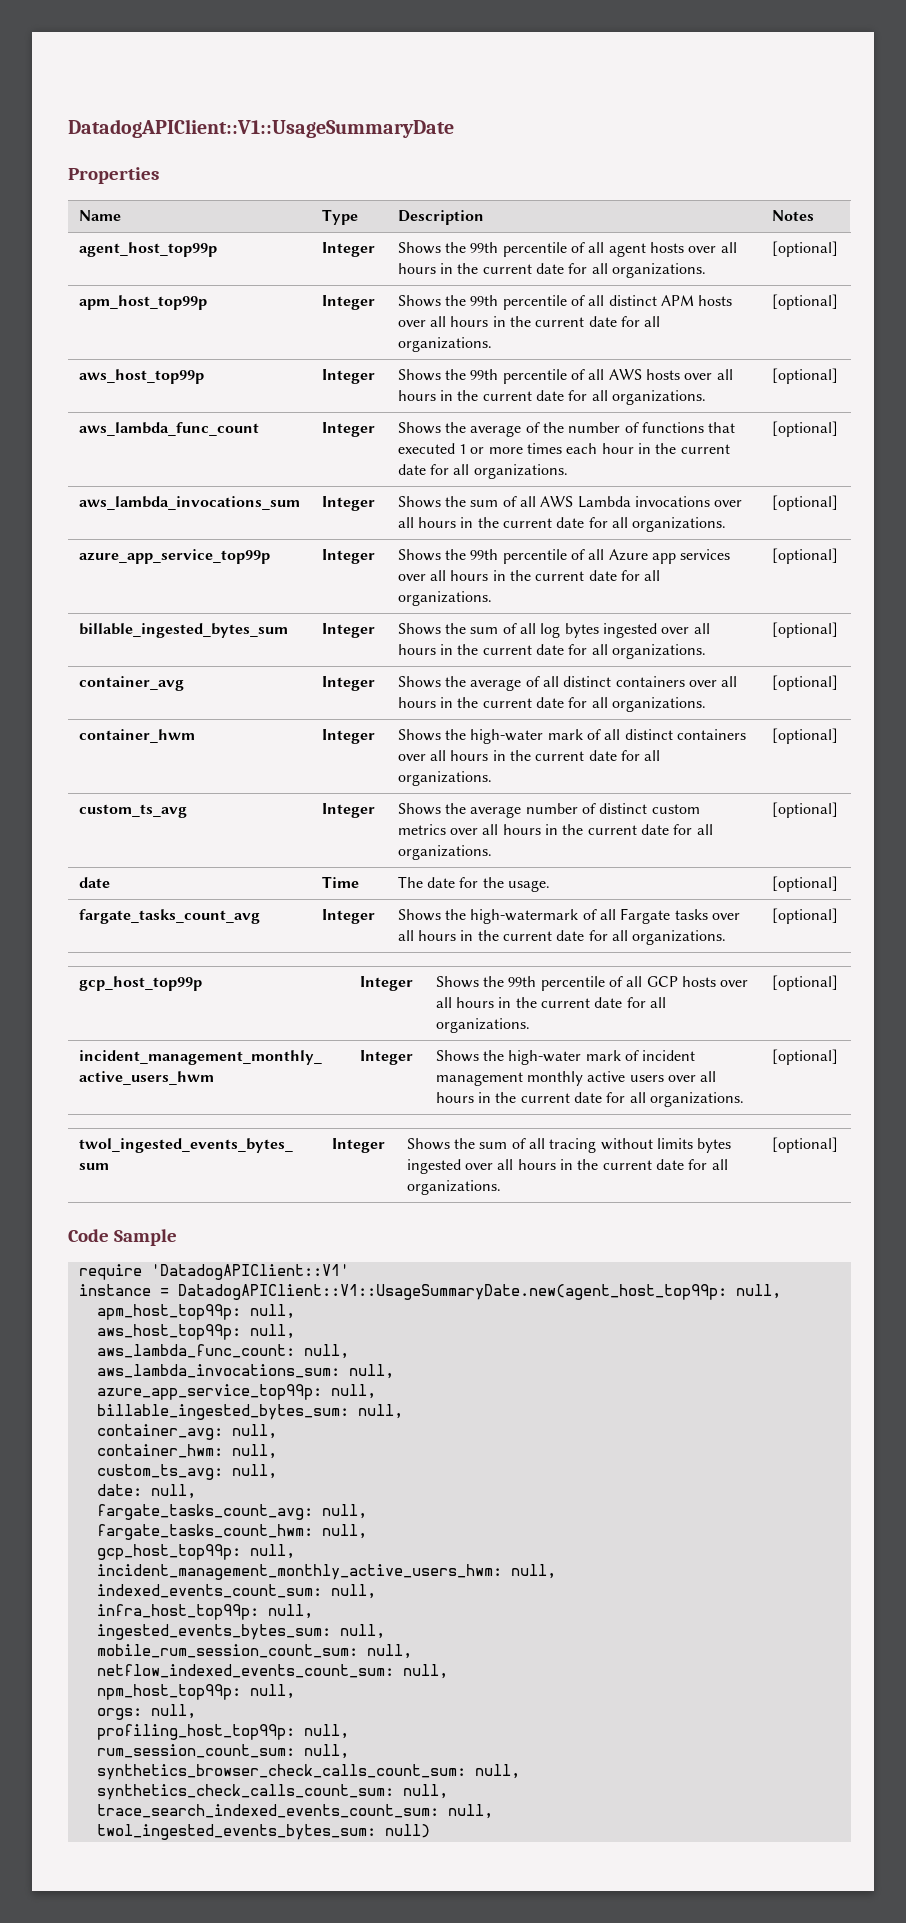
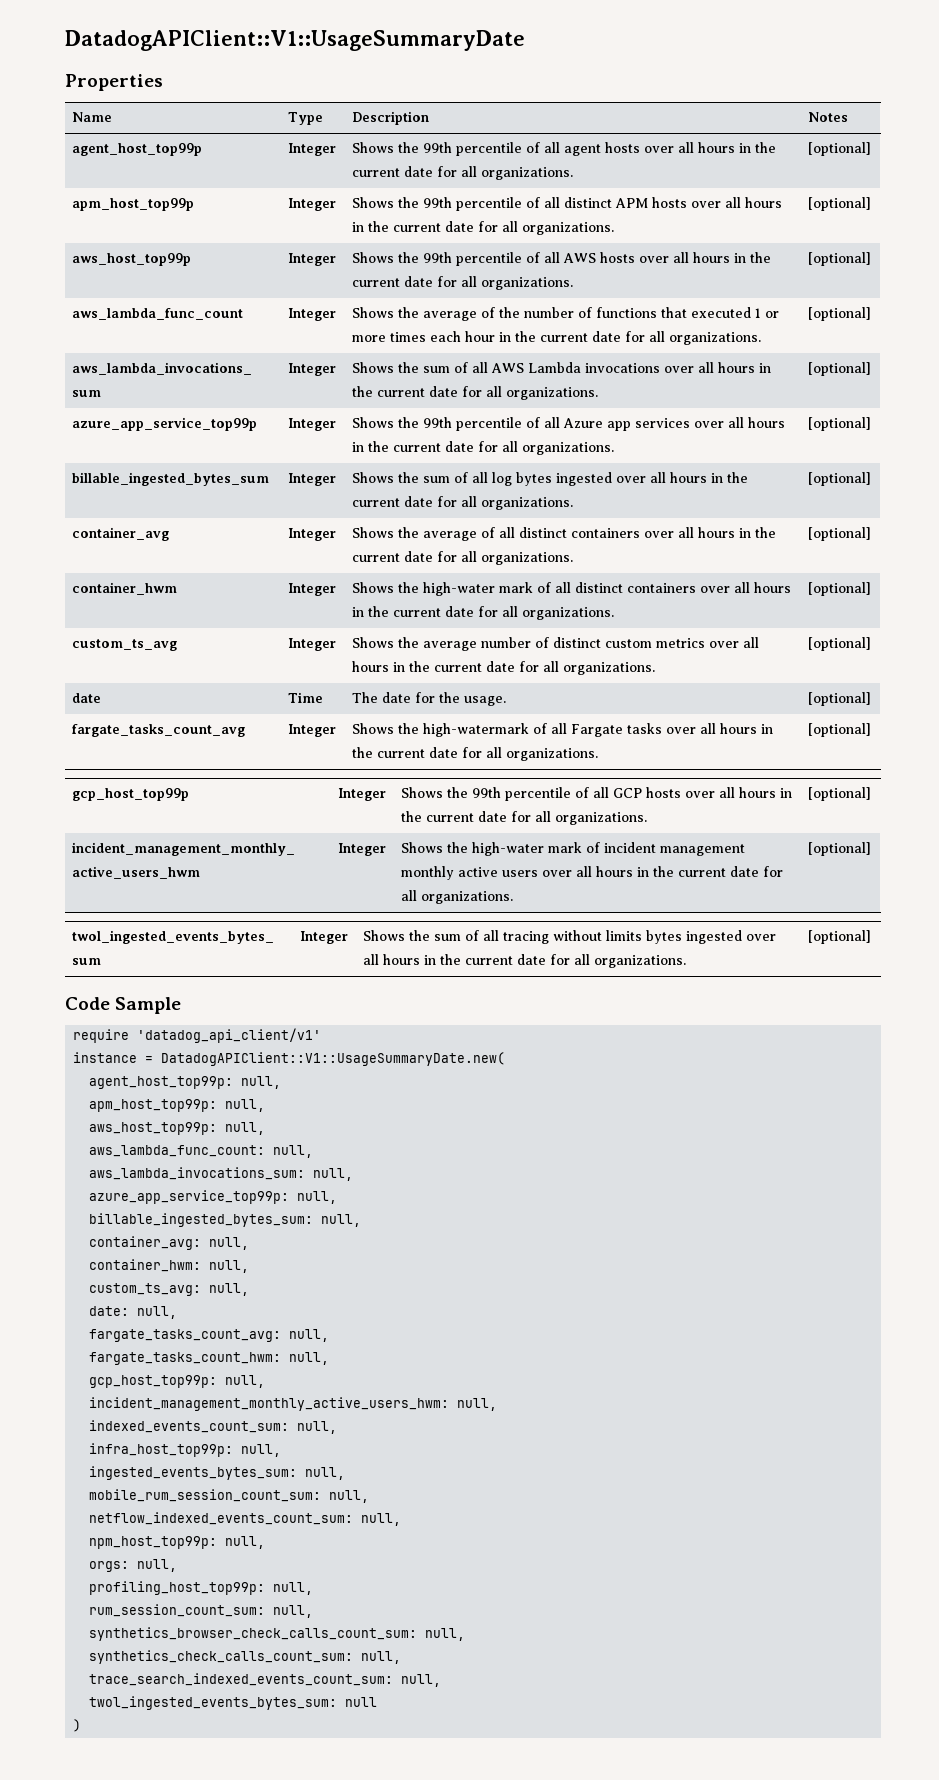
[150,1264,349,1280] 'DatadogAPIClient::V1' -> [137,1028,322,1043] 'datadog_api_client/v1'
[177,1284,727,1300] DatadogAPIClient::V1::UsageSummaryDate.new(agent_host_top99p: -> [161,1052,506,1066] [89,1076,234,1089] DatadogAPIClient::V1::UsageSummaryDate.new( // agent_host_top99p:
[384,1824,430,1838] null) -> [345,1697,378,1707] [73,1719,82,1732] null // )

